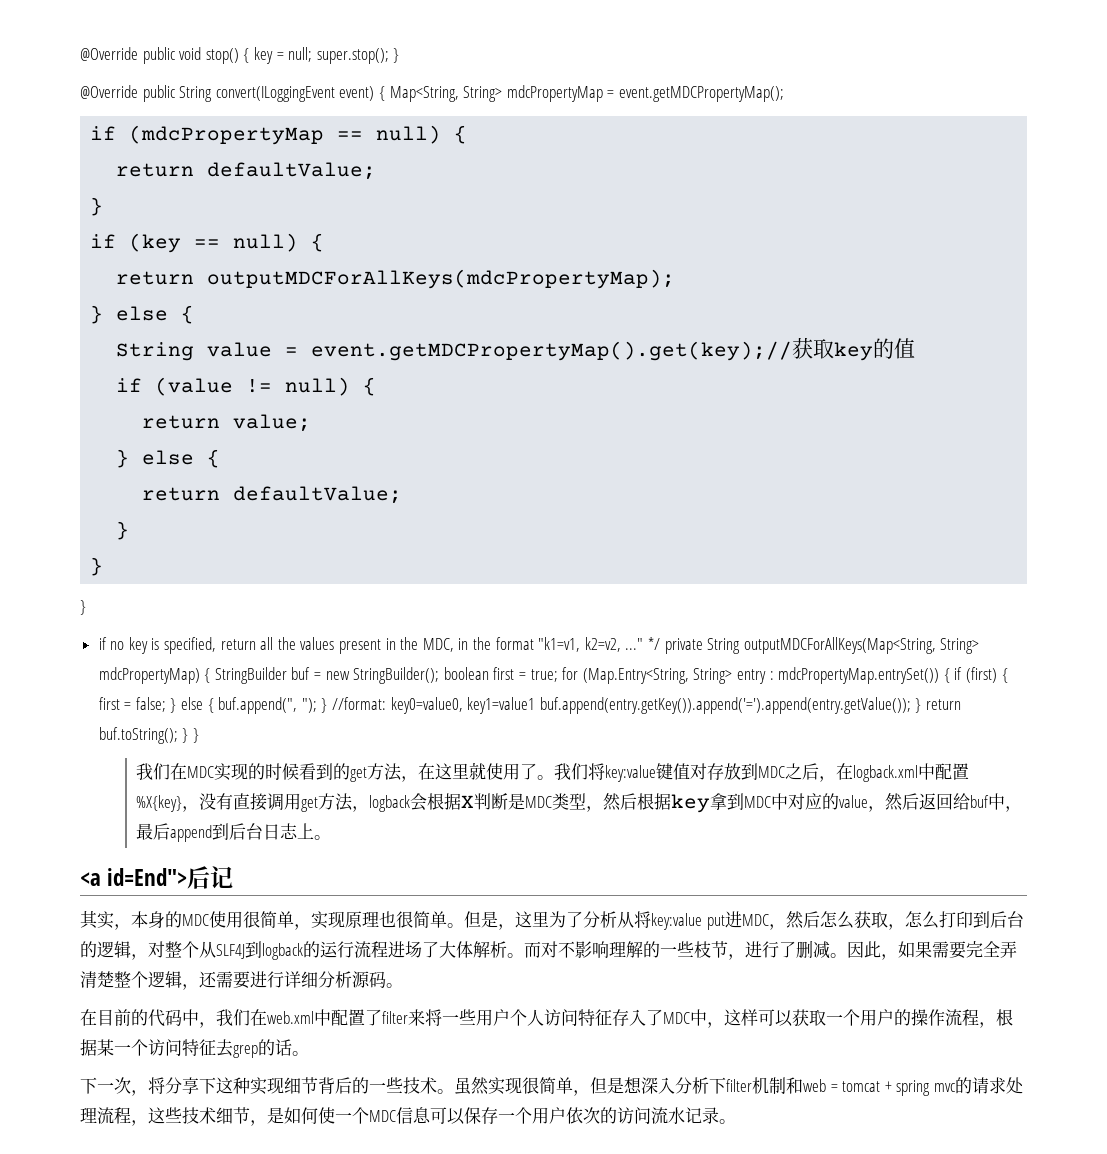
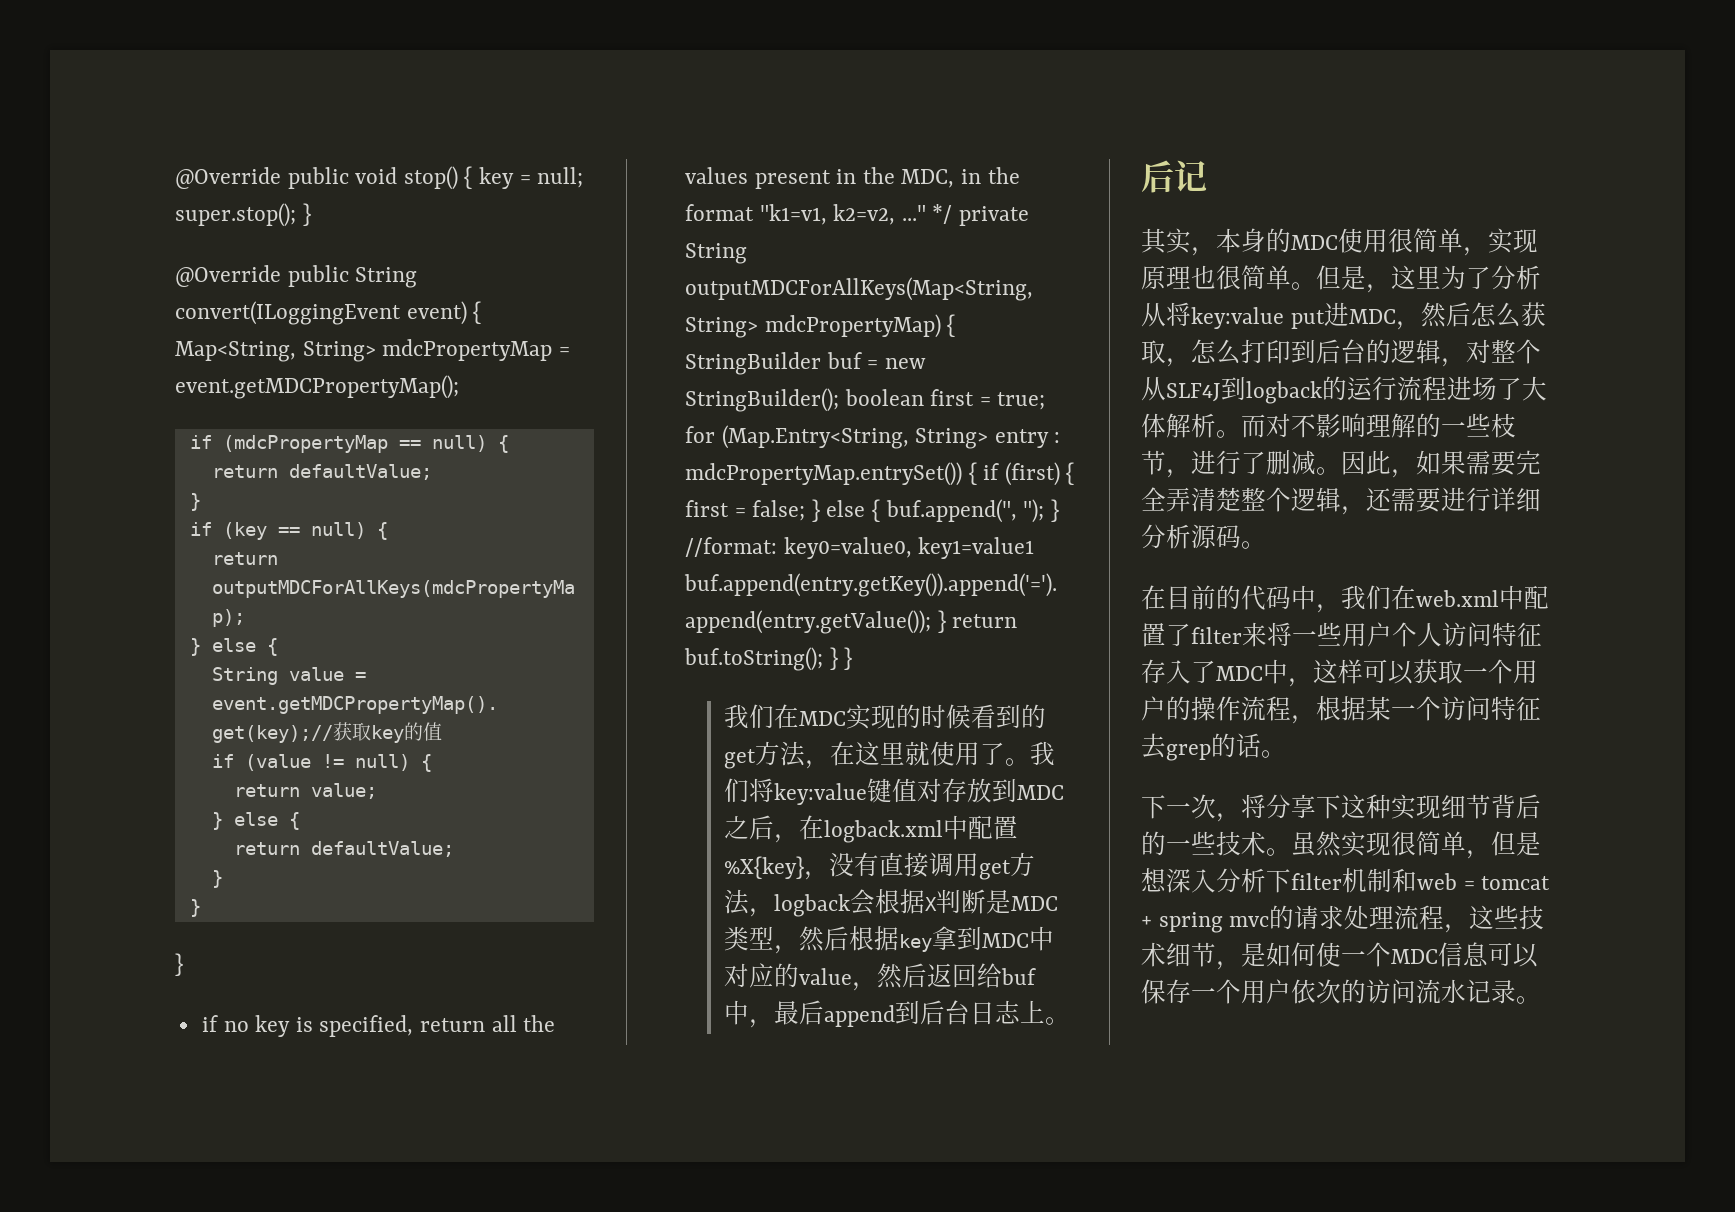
[80,868,188,886] <a id=End"> -> (1071, 1021) none

